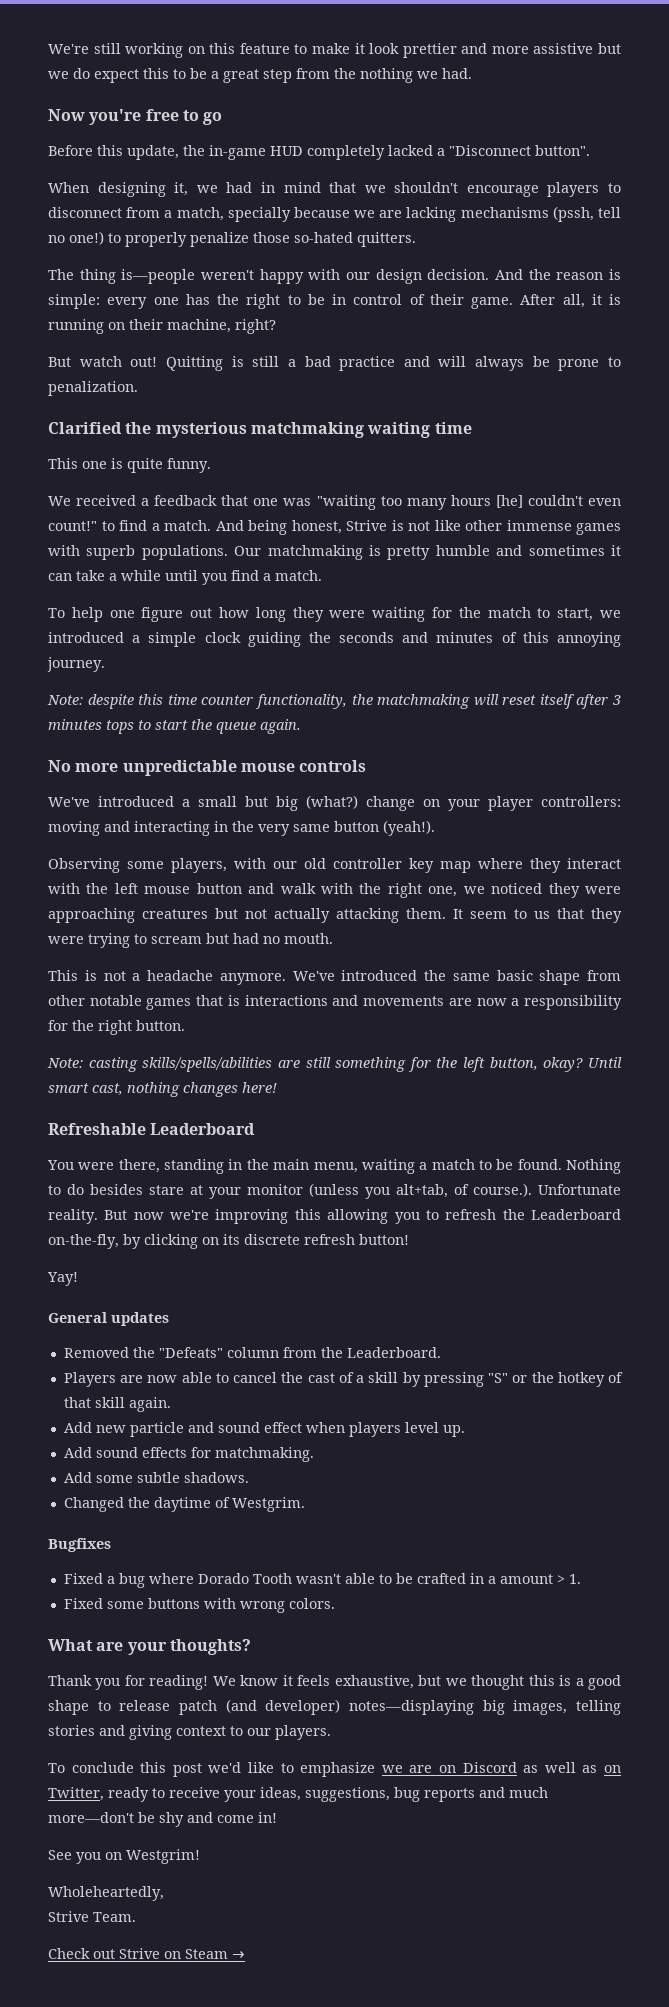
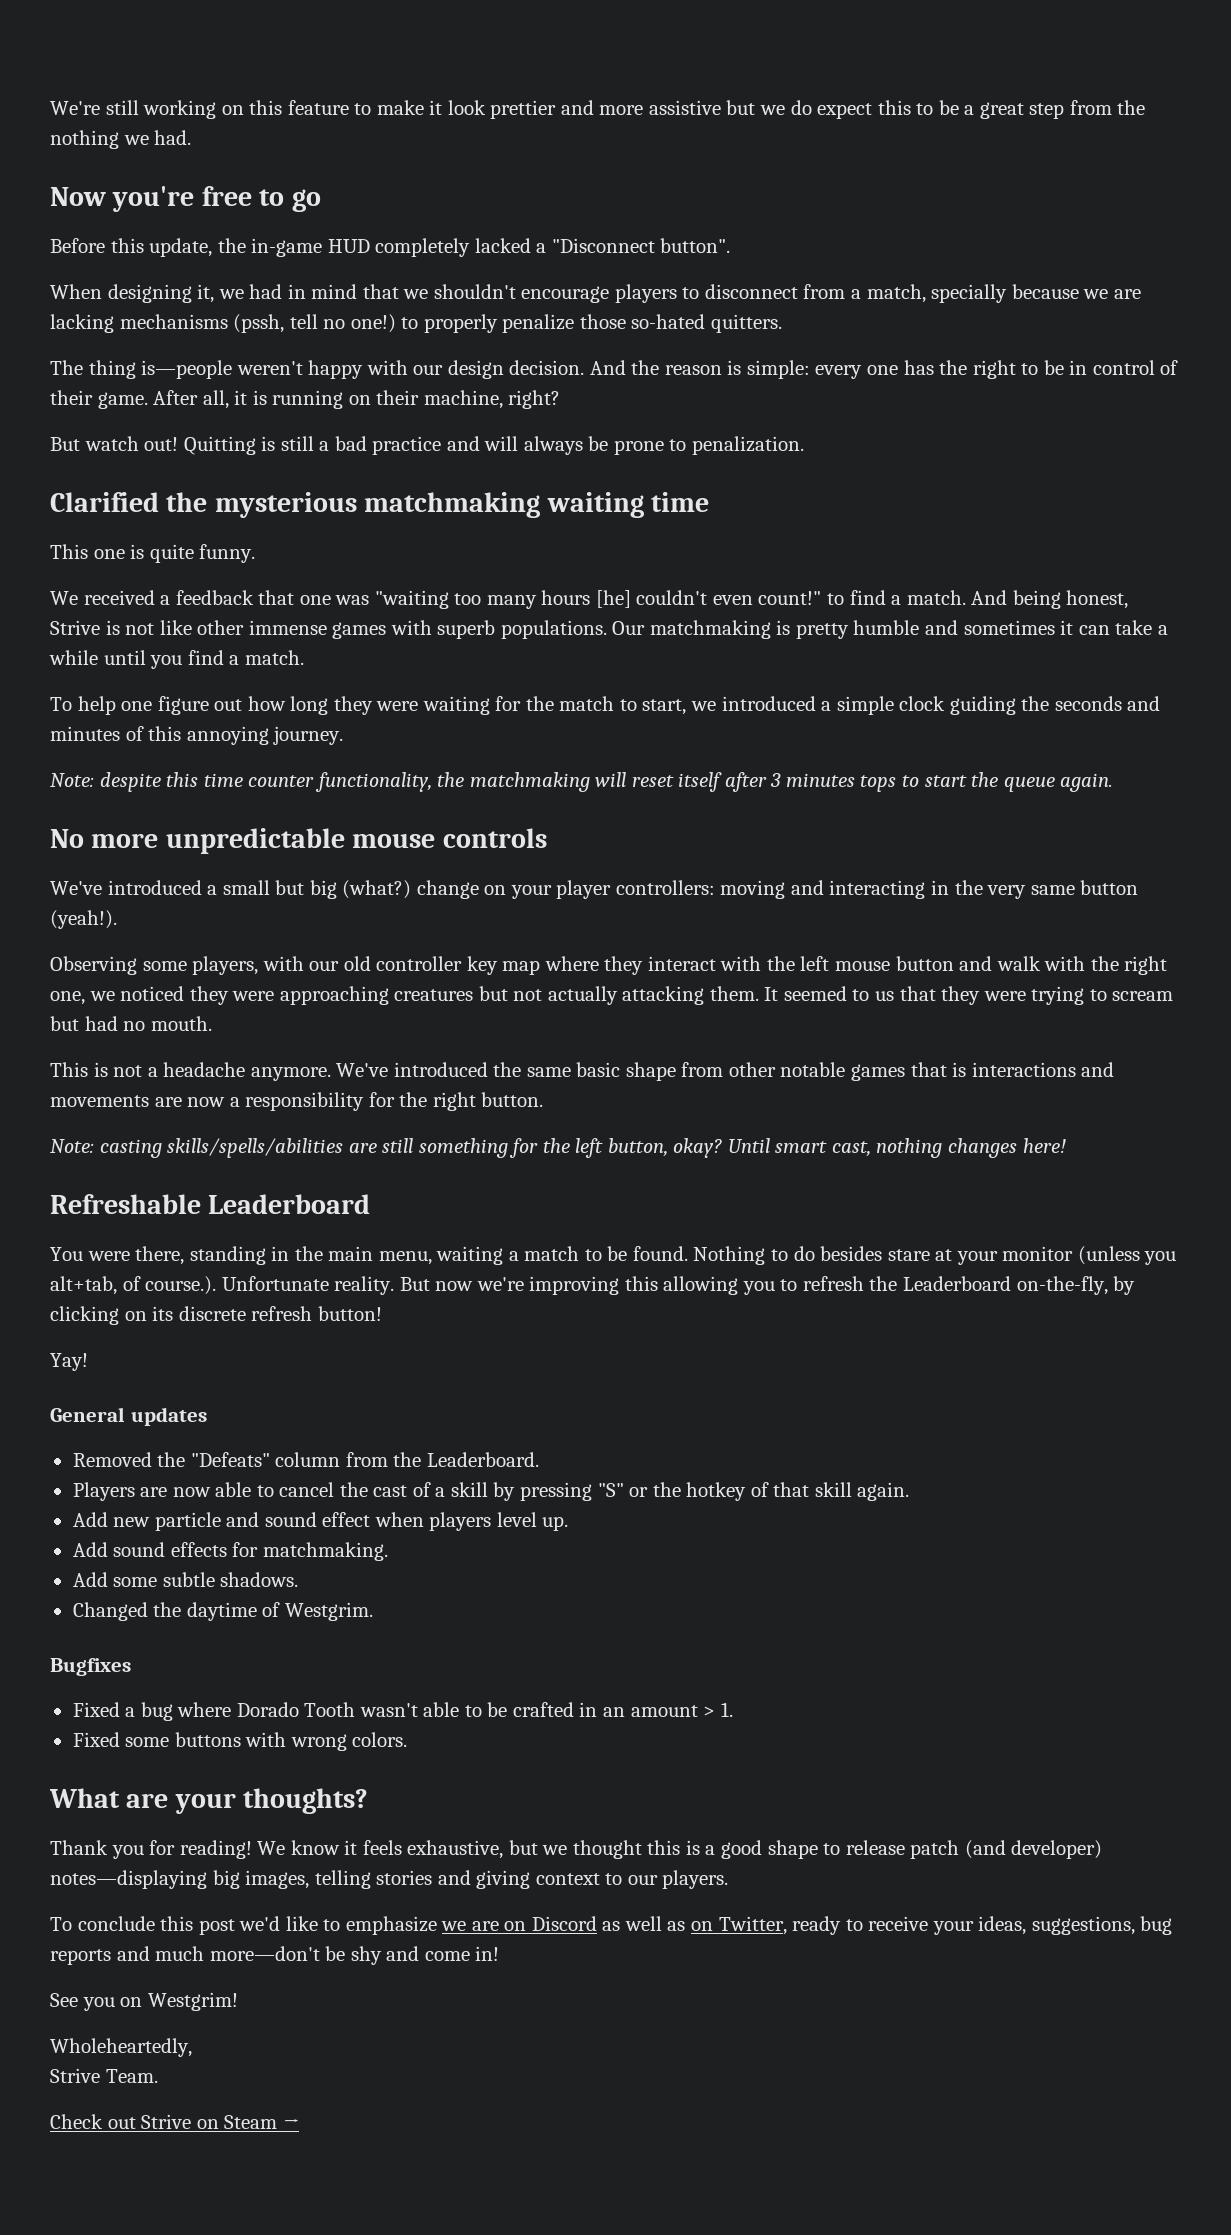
[470,911,507,919] seem -> [783,986,847,1001] seemed
[487,1576,496,1584] a -> [602,1707,625,1717] an

